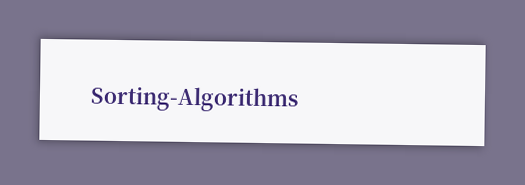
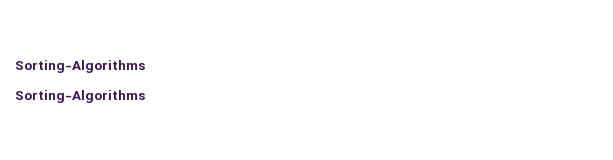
[90,85,299,113] Sorting-Algorithms -> [15,60,145,73] [15,90,145,103] Sorting-Algorithms // Sorting-Algorithms

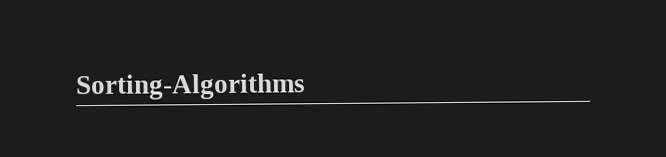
[15,60,145,73] [15,90,145,103] Sorting-Algorithms // Sorting-Algorithms -> [75,73,306,101] Sorting-Algorithms

